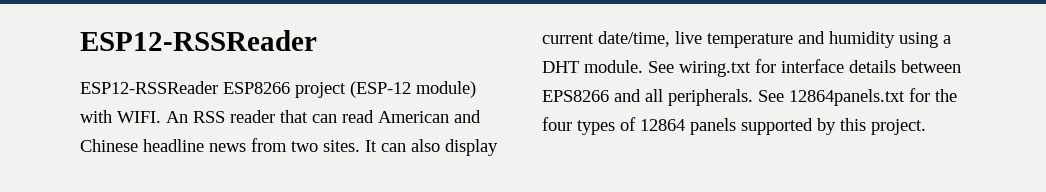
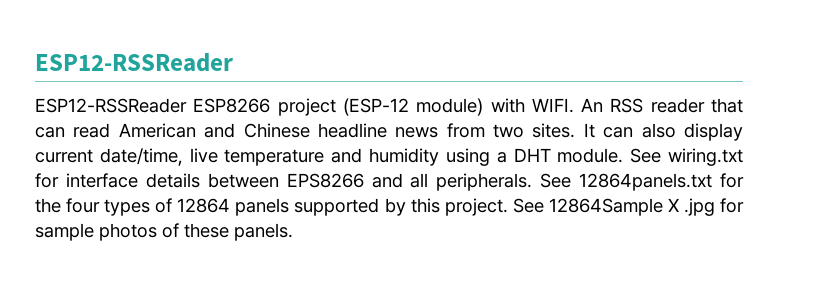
(926, 127) none -> [512,198,744,216] [35,223,293,241] See 12864Sample X .jpg for sample photos of these panels.

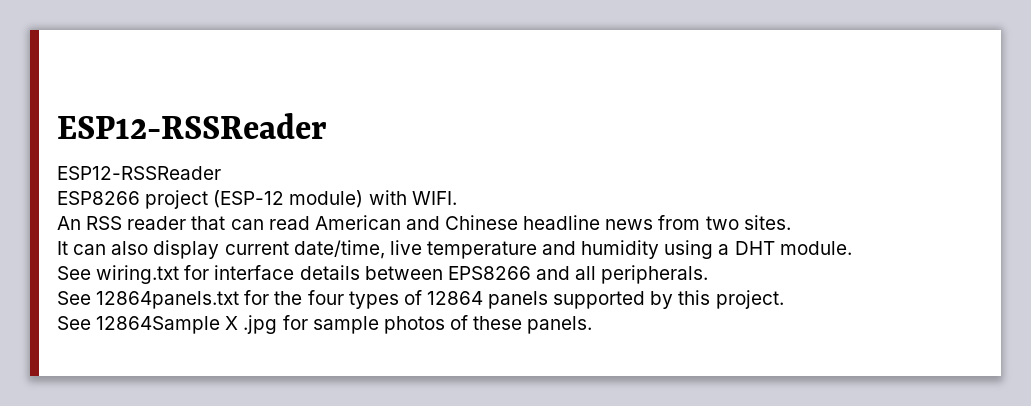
(187, 105) none -> (221, 173) //
(574, 105) none -> (457, 198) //
(576, 130) none -> (791, 222) //
(624, 155) none -> (852, 248) //
(533, 182) none -> (709, 274) //
(508, 207) none -> (784, 299) //

